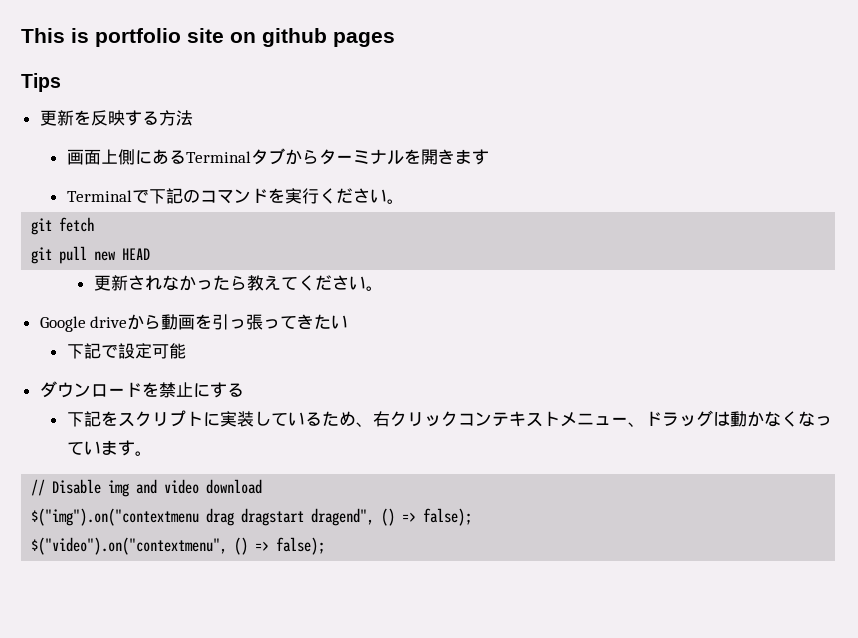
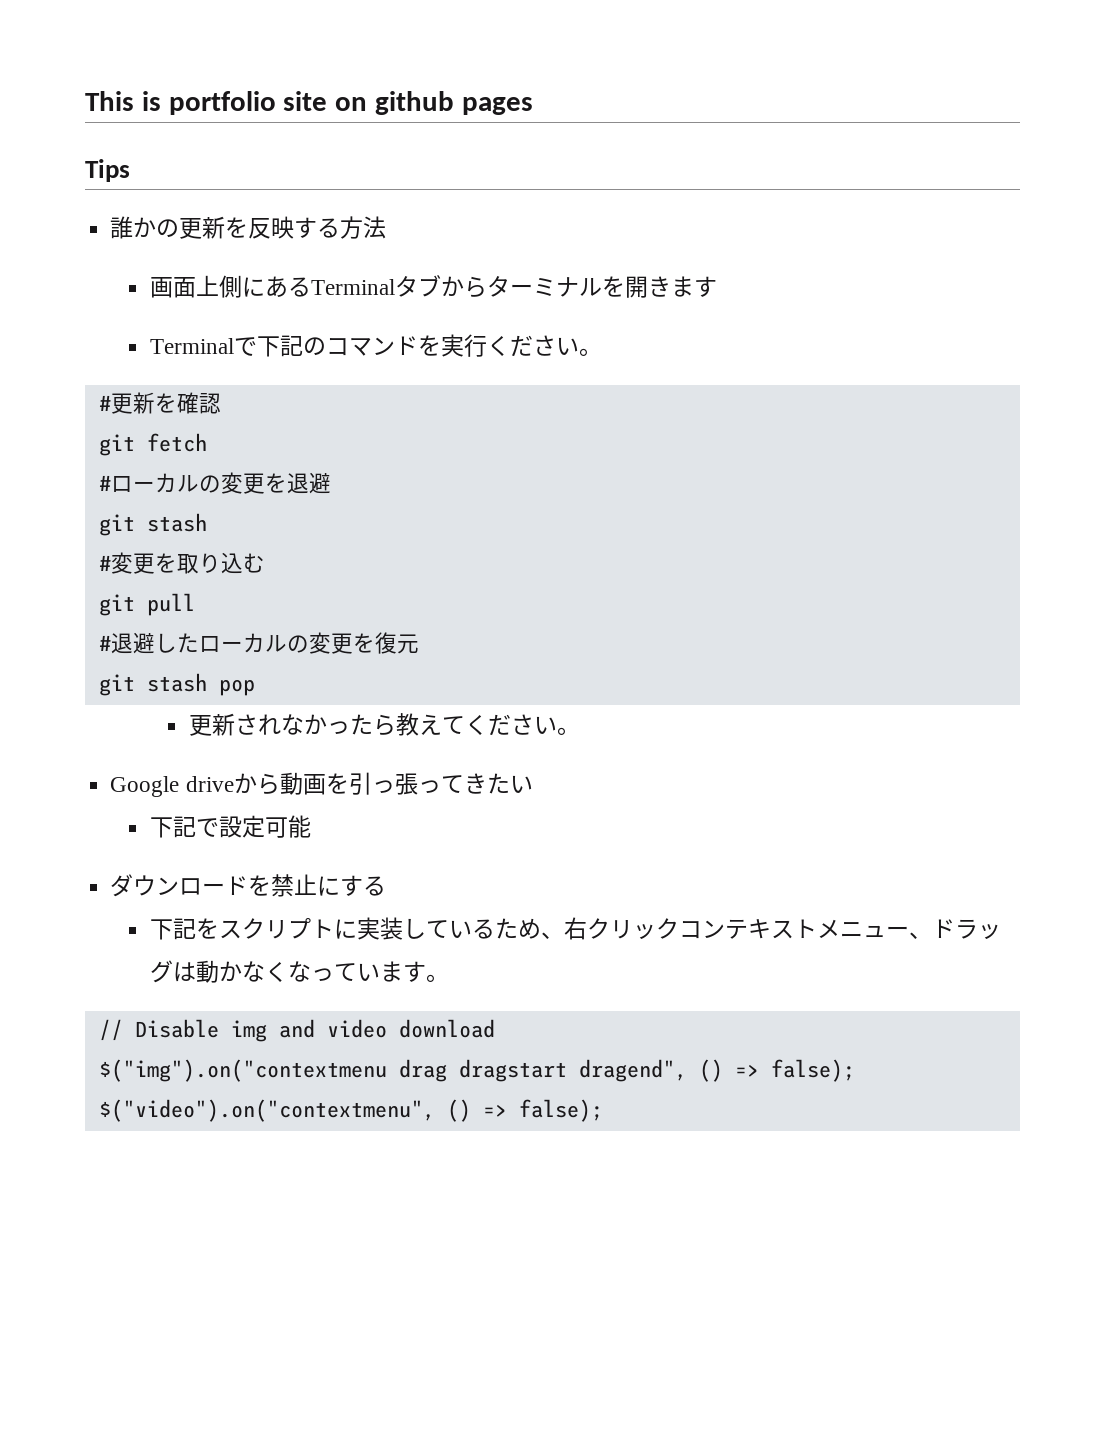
(61, 82) none -> [110,216,180,239] 誰かの
(404, 201) none -> [98,392,221,414] // #更新を確認
[31,246,151,264] git pull new HEAD -> [98,472,331,494] [98,513,207,536] [98,552,265,574] [98,593,195,616] [98,632,419,654] [98,673,255,696] #ローカルの変更を退避 // git stash // #変更を取り込む // git pull // #退避したローカルの変更を復元 // git stash pop

